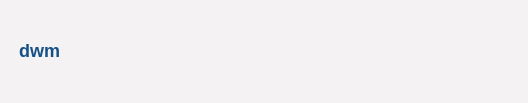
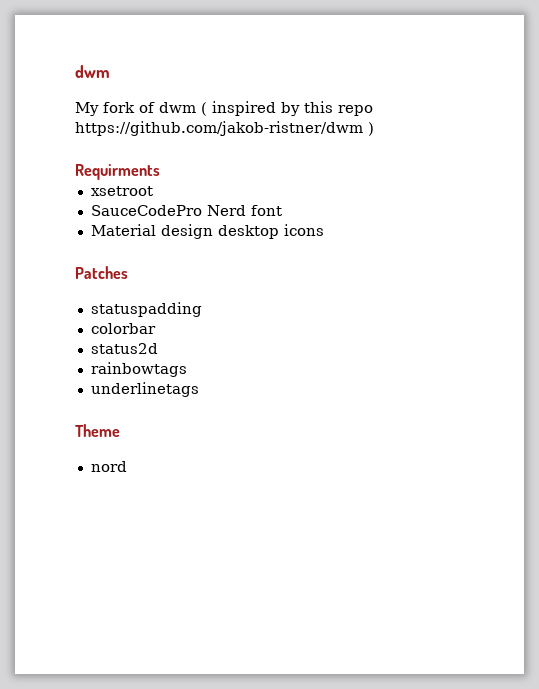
[19,44,60,57] dwm -> [75,65,110,78] [75,101,373,116] [75,121,374,136] [75,164,160,180] [90,186,153,196] [90,205,282,216] [90,224,324,239] [75,266,128,279] [90,302,202,317] [90,323,156,334] [90,343,158,354] [90,362,187,377] [90,382,199,397] [75,424,120,437] [90,461,127,472] dwm // My fork of dwm ( inspired by this repo https://github.com/jakob-ristner/dwm ) // Requirments // xsetroot // SauceCodePro Nerd font // Material design desktop icons // Patches // statuspadding // colorbar // status2d // rainbowtags // underlinetags // Theme // nord

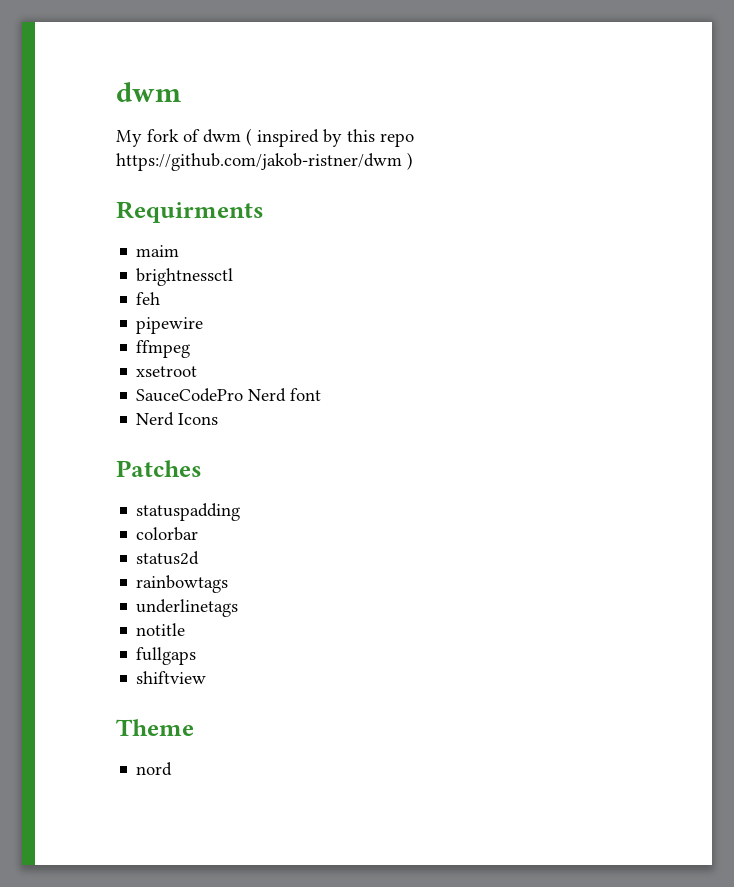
(160, 172) none -> [136,245,180,257] [136,268,234,286] [136,292,161,305] [136,317,204,334] [136,340,191,358] // maim // brightnessctl // feh // pipewire // ffmpeg
[90,224,324,239] Material design desktop icons -> [136,412,219,426] Nerd Icons
(199, 389) none -> [136,623,186,636] [136,647,197,665] [136,671,207,684] // notitle // fullgaps // shiftview

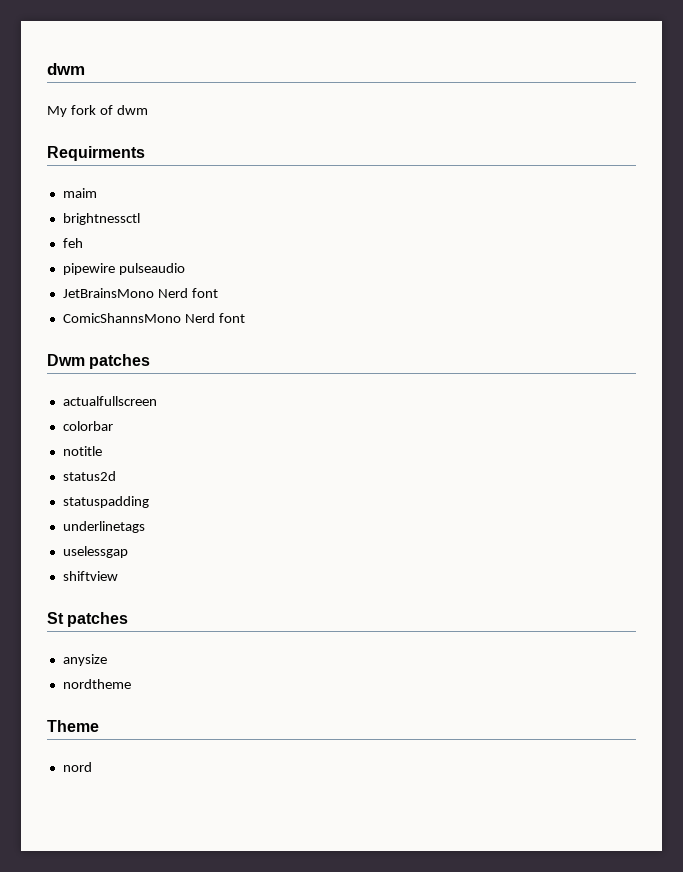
[246,128,414,147] [116,152,413,171] ( inspired by this repo https://github.com/jakob-ristner/dwm ) -> (148, 110) none
[136,340,191,358] [136,366,198,377] [136,388,322,402] [136,412,219,426] [116,460,202,477] [136,503,241,521] [136,527,199,541] [136,551,200,565] [136,575,229,593] // ffmpeg // xsetroot // SauceCodePro Nerd font // Nerd Icons // Patches // statuspadding // colorbar // status2d // rainbowtags -> [118,263,185,275] [62,288,218,298] [62,313,245,323] [47,354,151,369] [62,396,157,406] [62,421,113,431] [62,446,102,456] [62,471,116,481] [62,496,149,508] pulseaudio // JetBrainsMono Nerd font // ComicShannsMono Nerd font // Dwm patches // actualfullscreen // colorbar // notitle // status2d // statuspadding
[136,623,186,636] [136,647,197,665] notitle // fullgaps -> [62,546,128,558] uselessgap
(207, 677) none -> [47,612,129,627] [62,654,107,666] [62,679,131,689] // St patches // anysize // nordtheme

